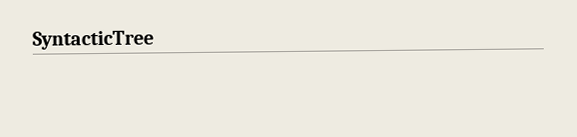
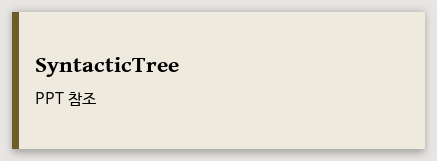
(154, 40) none -> [35,92,97,106] // PPT 참조

